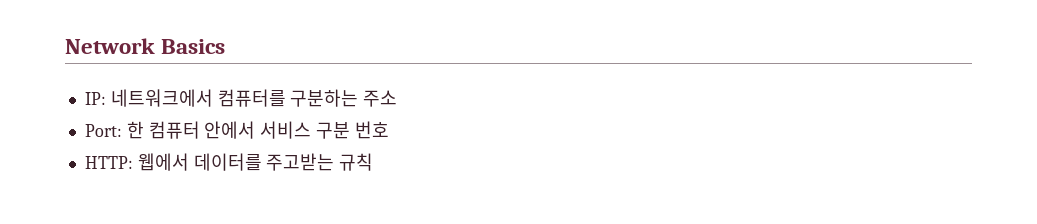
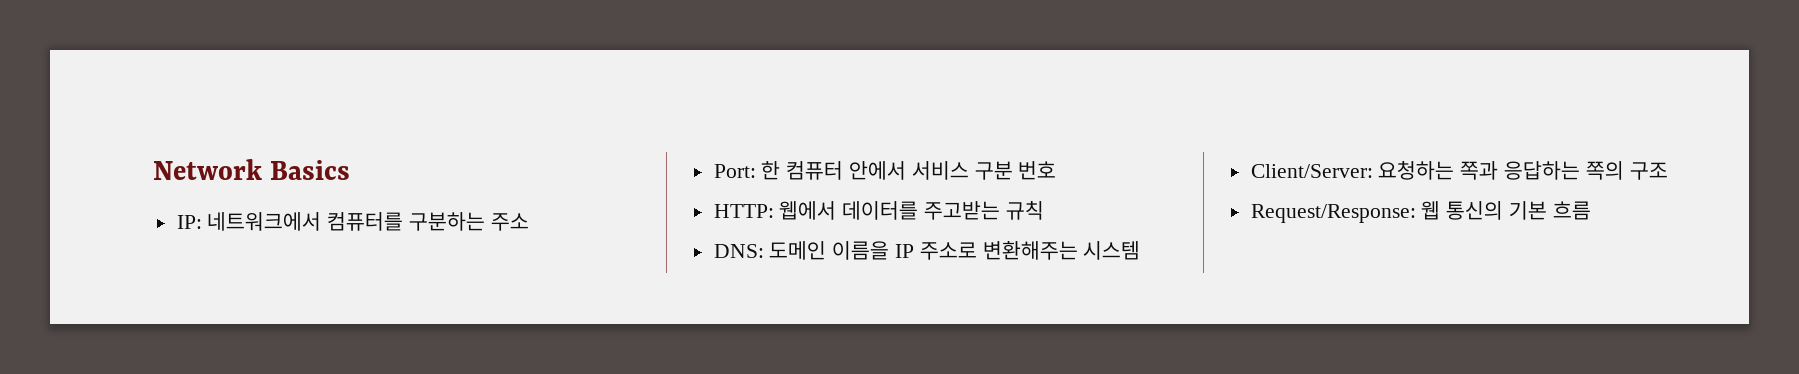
(374, 162) none -> [713,241,1141,260] [1250,160,1668,180] [1250,201,1591,223] // DNS: 도메인 이름을 IP 주소로 변환해주는 시스템 // Client/Server: 요청하는 쪽과 응답하는 쪽의 구조 // Request/Response: 웹 통신의 기본 흐름

